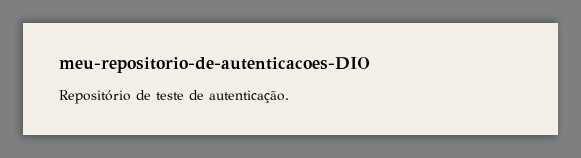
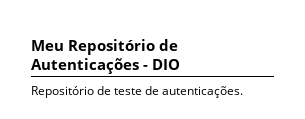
[59,57,370,73] meu-repositorio-de-autenticacoes-DIO -> [31,39,178,55] [31,58,180,74] Meu Repositório de Autenticações - DIO
[209,90,289,103] autenticação. -> [162,86,244,98] autenticações.

